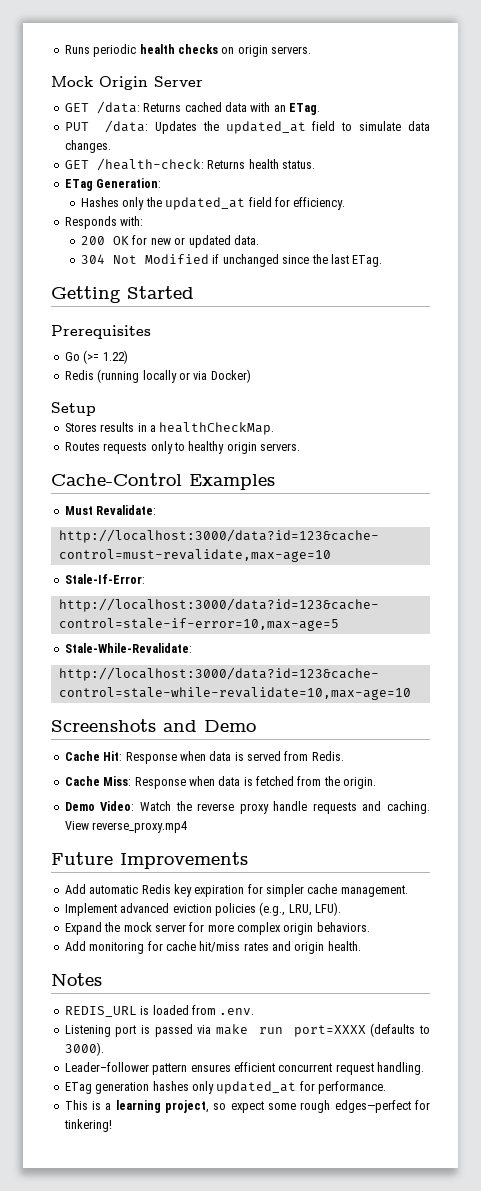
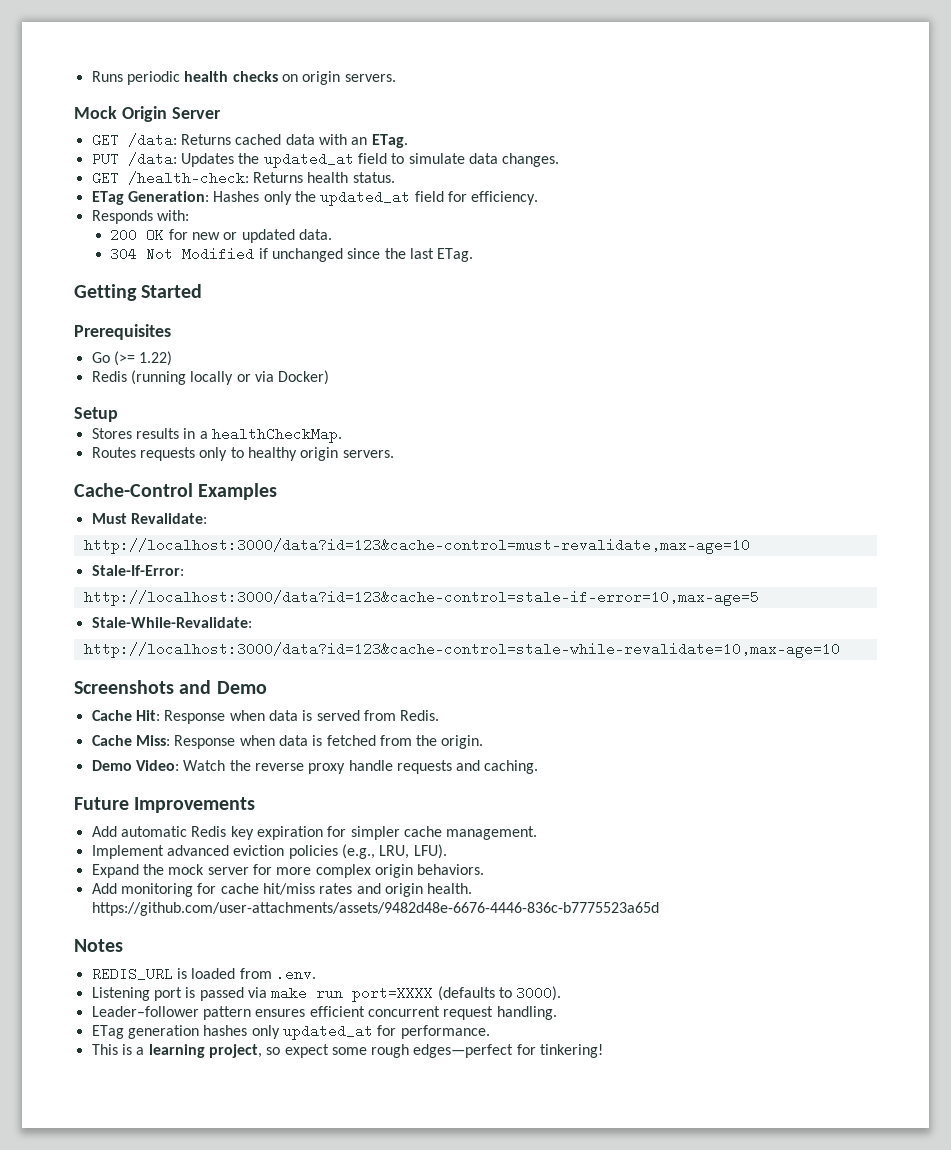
(162, 183) // -> (209, 196) none
[64,821,188,833] View reverse_proxy.mp4 -> (539, 767) none
(361, 946) none -> [91,902,659,916] https://github.com/user-attachments/assets/9482d48e-6676-4446-836c-b7775523a65d

